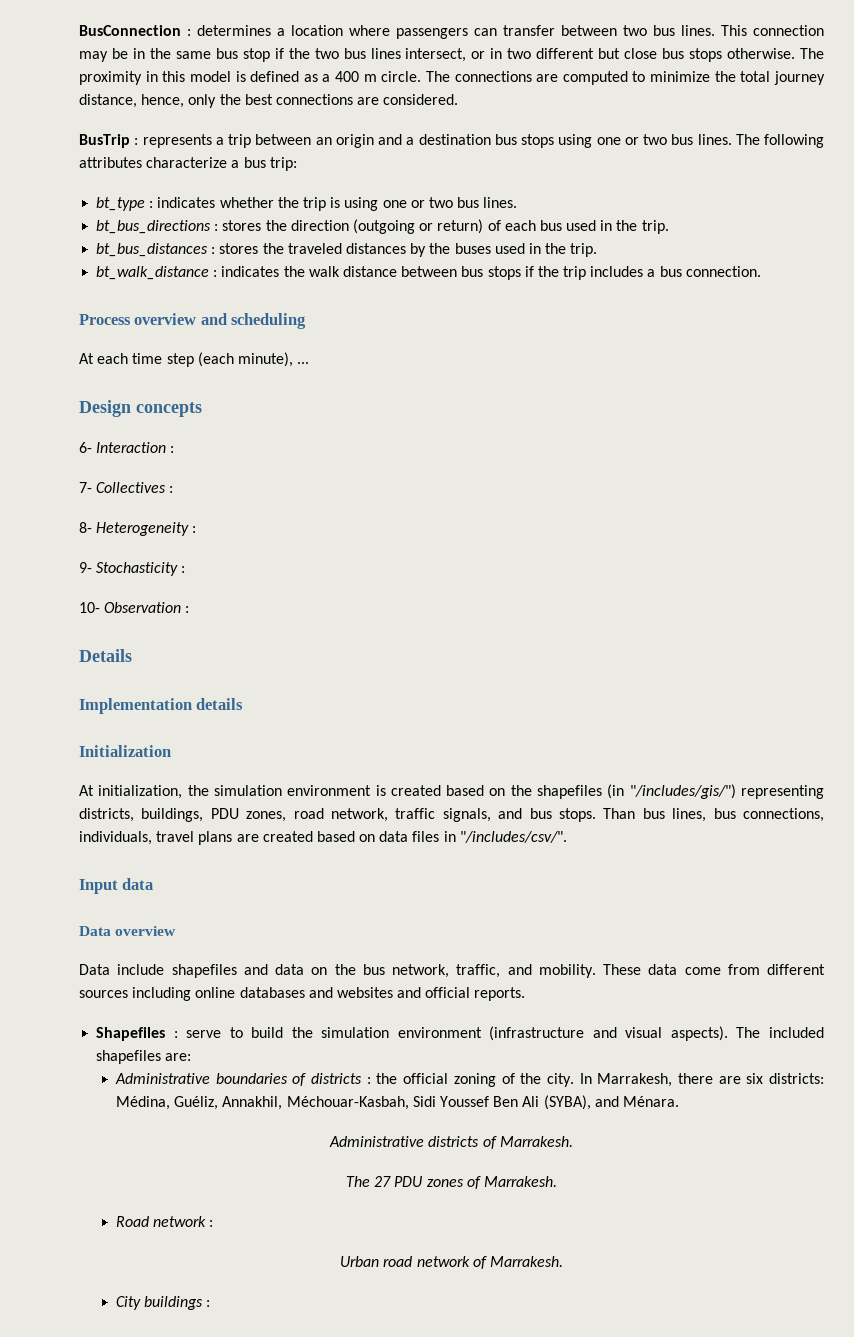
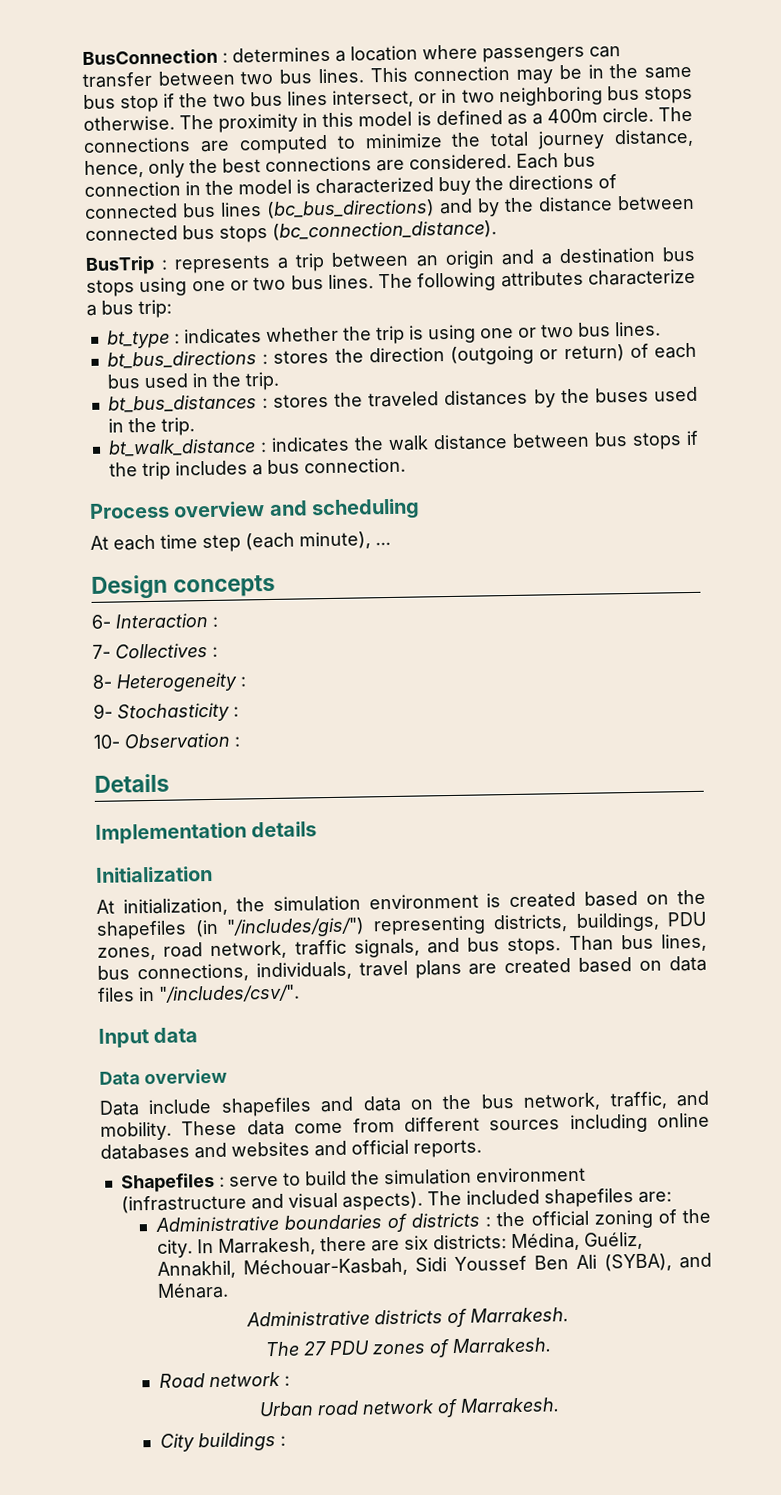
[536,48,658,59] different but close -> [498,86,603,107] neighboring
[335,71,377,82] 400 m -> [546,108,598,124] 400m
(459, 99) none -> [516,152,596,169] [84,174,617,197] [84,194,695,219] [85,220,497,243] Each bus connection in the model is characterized buy the directions of connected bus lines (bc_bus_directions) and by the distance between connected bus stops (bc_connection_distance).

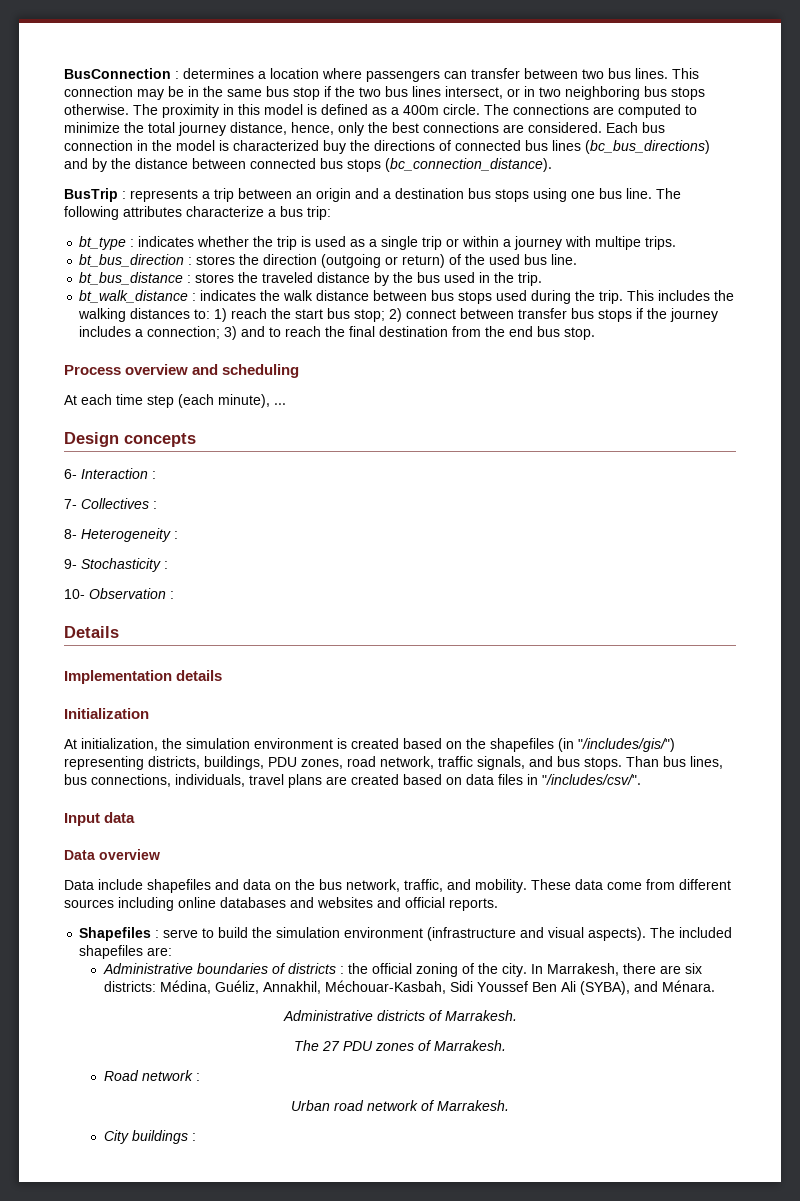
[229,274,374,291] or two bus lines. -> [599,188,652,199] bus line.
[427,321,661,344] [106,350,257,369] using one or two bus lines. // bt_bus_directions -> [315,236,677,250] [79,254,185,267] used as a single trip or within a journey with multipe trips. // bt_bus_direction
[654,342,697,359] [106,371,280,391] [107,394,257,413] each bus used in the trip. // bt_bus_distances -> [465,254,578,265] [79,272,184,285] the used bus line. // bt_bus_distance
[444,387,649,408] distances by the buses -> [317,272,441,286] distance by the bus
[686,430,700,446] [108,461,171,481] if the trip -> [496,290,735,304] [78,308,719,322] used during the trip. This includes the walking distances to: 1) reach the start bus stop; 2) connect between transfer bus stops if the journey
[266,457,406,475] bus connection. -> [147,326,596,340] connection; 3) and to reach the final destination from the end bus stop.

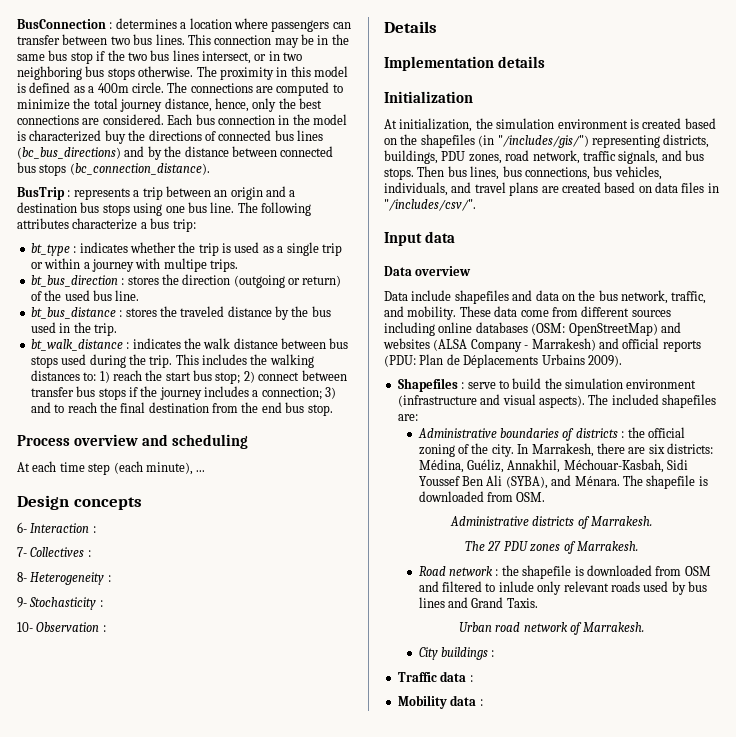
[626,756,659,767] Than -> [417,166,445,177] Then
[175,774,245,787] individuals, -> [593,166,662,180] [384,182,472,196] bus vehicles, individuals, and
[290,897,498,911] and websites and official reports. -> [531,322,681,336] [383,338,701,352] [384,354,622,368] (OSM: OpenStreetMap) and websites (ALSA Company - Marrakesh) and official reports (PDU: Plan de Déplacements Urbains 2009).
(716, 986) none -> [622,475,708,489] [418,491,546,502] The shapefile is downloaded from OSM.
(201, 1077) none -> [501,565,711,579] [418,581,708,595] [418,597,538,608] the shapefile is downloaded from OSM and filtered to inlude only relevant roads used by bus lines and Grand Taxis.
(197, 1137) none -> [397,671,473,682] [397,695,483,709] // Traffic data : // Mobility data :

